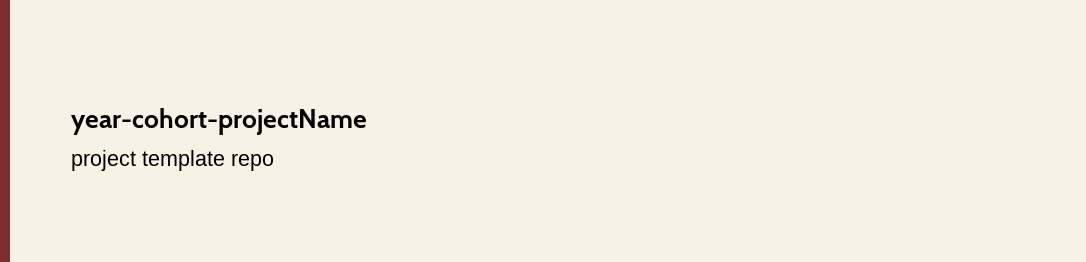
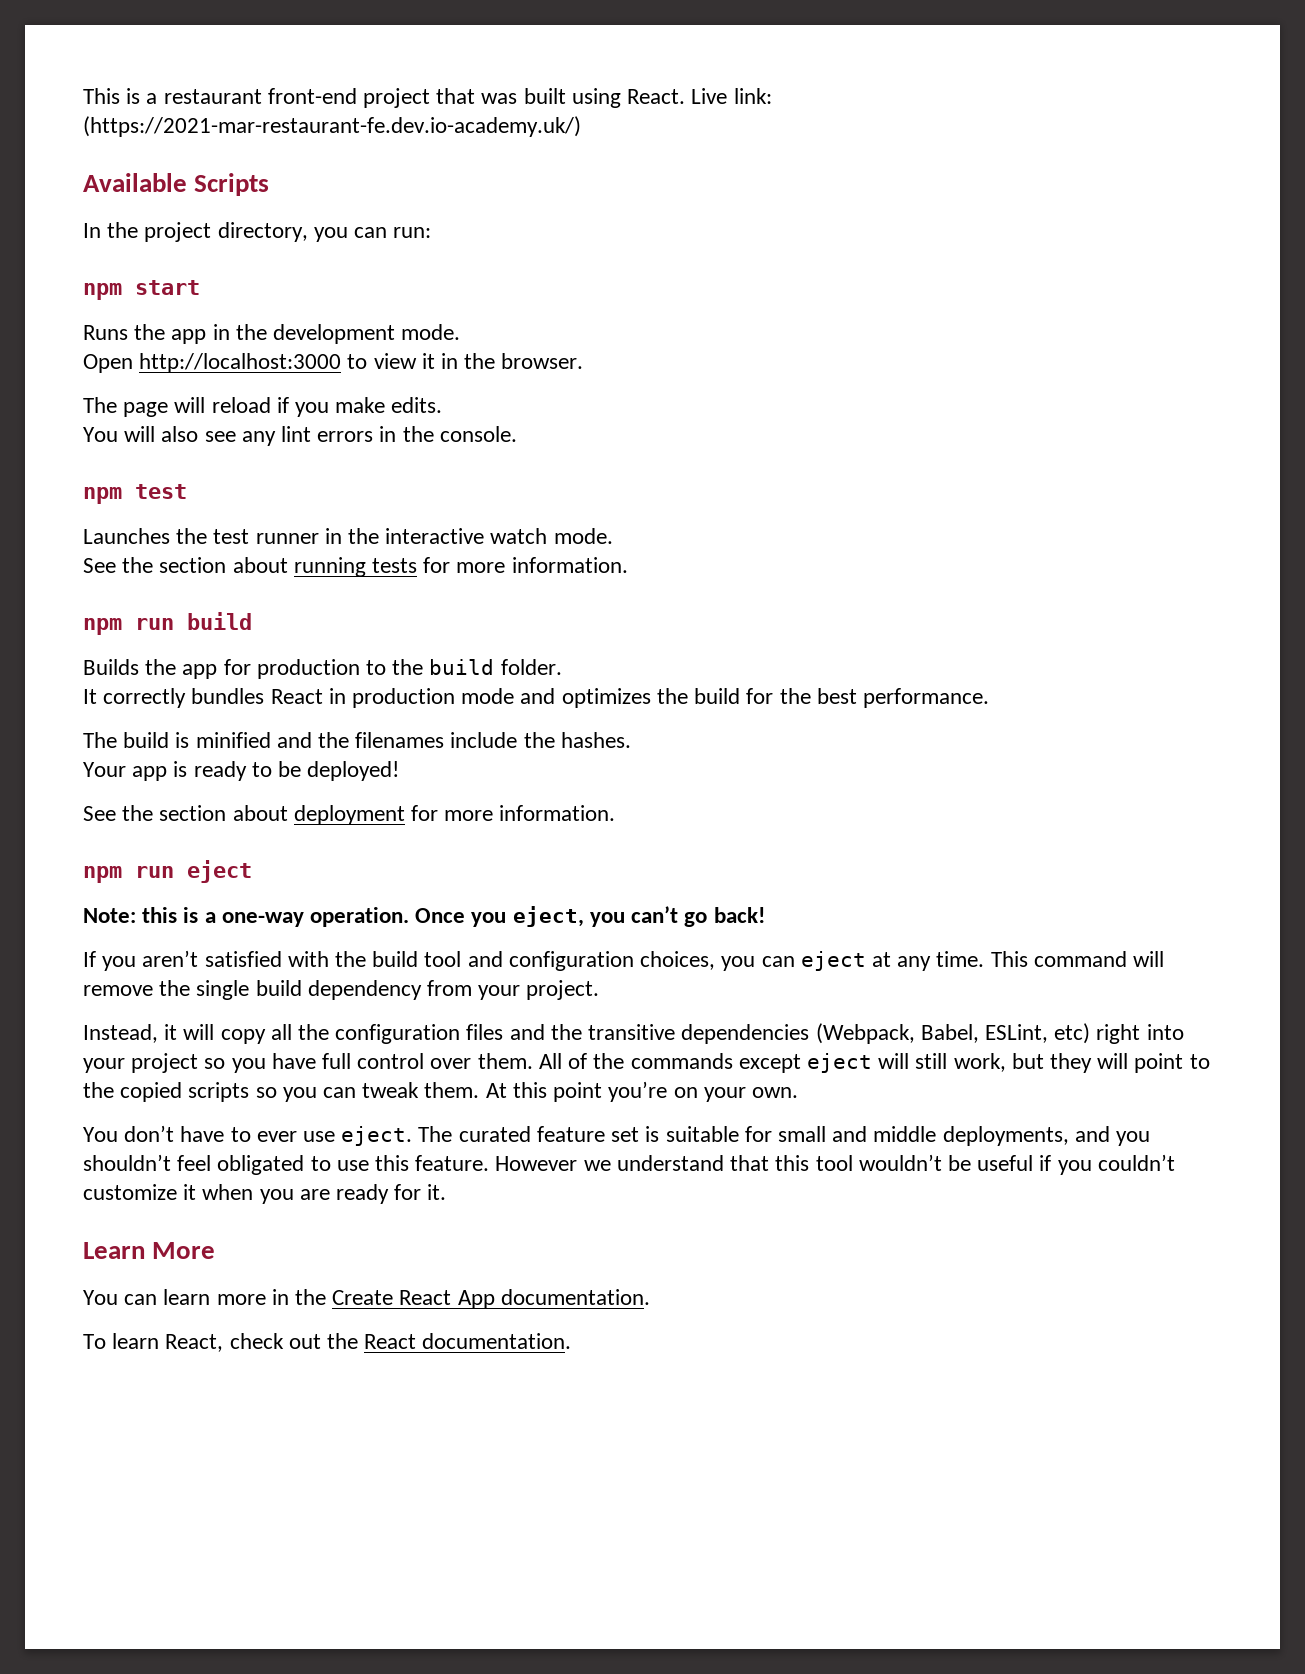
[71,108,367,135] [71,150,274,171] year-cohort-projectName // project template repo -> [83,88,772,108] [83,116,581,137] [83,173,270,196] [83,222,432,242] [83,280,200,300] [83,324,461,344] [83,353,584,373] [83,397,443,417] [83,426,517,446] [83,484,187,504] [83,528,613,544] [83,557,628,577] [83,612,252,635] [83,659,562,679] [83,688,989,708] [83,732,631,748] [83,761,400,781] [83,805,616,825] [83,860,252,883] [83,906,765,927] [83,950,1164,971] [83,980,600,1000] [83,1023,1184,1044] [83,1053,1210,1073] [83,1081,798,1102] [83,1125,1150,1146] [83,1154,1175,1175] [83,1184,447,1204] [83,1242,216,1259] [83,1289,650,1309] [83,1333,572,1352] This is a restaurant front-end project that was built using React. Live link: (https://2021-mar-restaurant-fe.dev.io-academy.uk/) // Available Scripts // In the project directory, you can run: // npm start // Runs the app in the development mode. // Open http://localhost:3000 to view it in the browser. // The page will reload if you make edits. // You will also see any lint errors in the console. // npm test // Launches the test runner in the interactive watch mode. // See the section about running tests for more information. // npm run build // Builds the app for production to the build folder. // It correctly bundles React in production mode and optimizes the build for the best performance. // The build is minified and the filenames include the hashes. // Your app is ready to be deployed! // See the section about deployment for more information. // npm run eject // Note: this is a one-way operation. Once you eject, you can’t go back! // If you aren’t satisfied with the build tool and configuration choices, you can eject at any time. This command will remove the single build dependency from your project. // Instead, it will copy all the configuration files and the transitive dependencies (Webpack, Babel, ESLint, etc) right into your project so you have full control over them. All of the commands except eject will still work, but they will point to the copied scripts so you can tweak them. At this point you’re on your own. // You don’t have to ever use eject. The curated feature set is suitable for small and middle deployments, and you shouldn’t feel obligated to use this feature. However we understand that this tool wouldn’t be useful if you couldn’t customize it when you are ready for it. // Learn More // You can learn more in the Create React App documentation. // To learn React, check out the React documentation.

